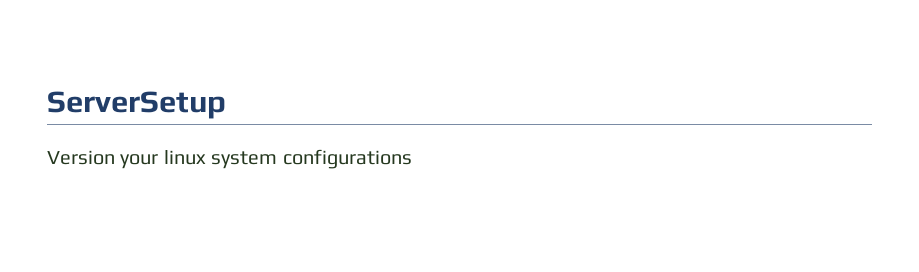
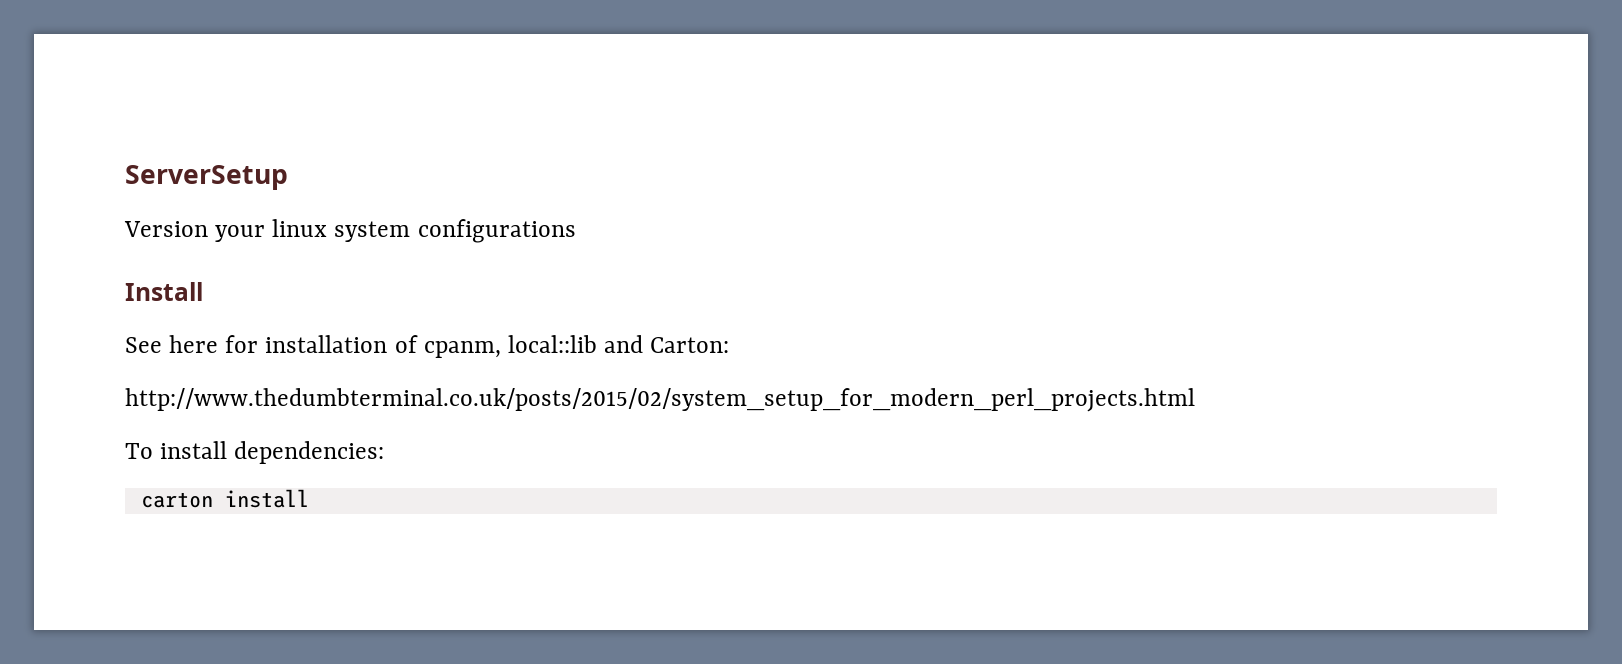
(412, 159) none -> [125,282,203,301] [125,335,730,358] [125,388,1195,412] [125,441,385,464] [140,489,309,508] // Install // See here for installation of cpanm, local::lib and Carton: // http://www.thedumbterminal.co.uk/posts/2015/02/system_setup_for_modern_perl_projects.html // To install dependencies: // carton install

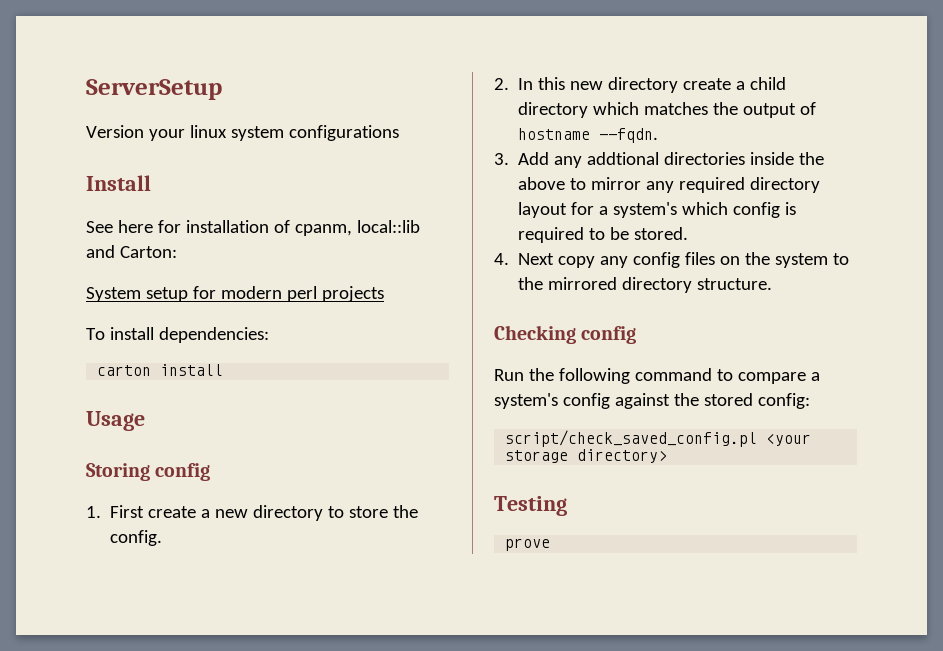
[125,388,1195,412] http://www.thedumbterminal.co.uk/posts/2015/02/system_setup_for_modern_perl_projects.html -> [86,286,384,302] System setup for modern perl projects
(309, 498) none -> [86,411,145,431] [86,463,211,481] [86,505,419,521] [110,530,163,546] [494,77,787,93] [518,102,817,118] [518,128,659,143] [494,152,825,168] [518,177,821,193] [518,202,797,218] [518,227,689,243] [494,252,850,268] [518,277,773,293] [494,325,637,344] [494,368,820,384] [494,393,810,409] [505,430,812,447] [505,449,668,463] [494,496,567,516] [505,538,551,551] // Usage // Storing config // 1. First create a new directory to store the config. // 2. In this new directory create a child directory which matches the output of hostname --fqdn. // 3. Add any addtional directories inside the above to mirror any required directory layout for a system's which config is required to be stored. // 4. Next copy any config files on the system to the mirrored directory structure. // Checking config // Run the following command to compare a system's config against the stored config: // script/check_saved_config.pl <your storage directory> // Testing // prove

